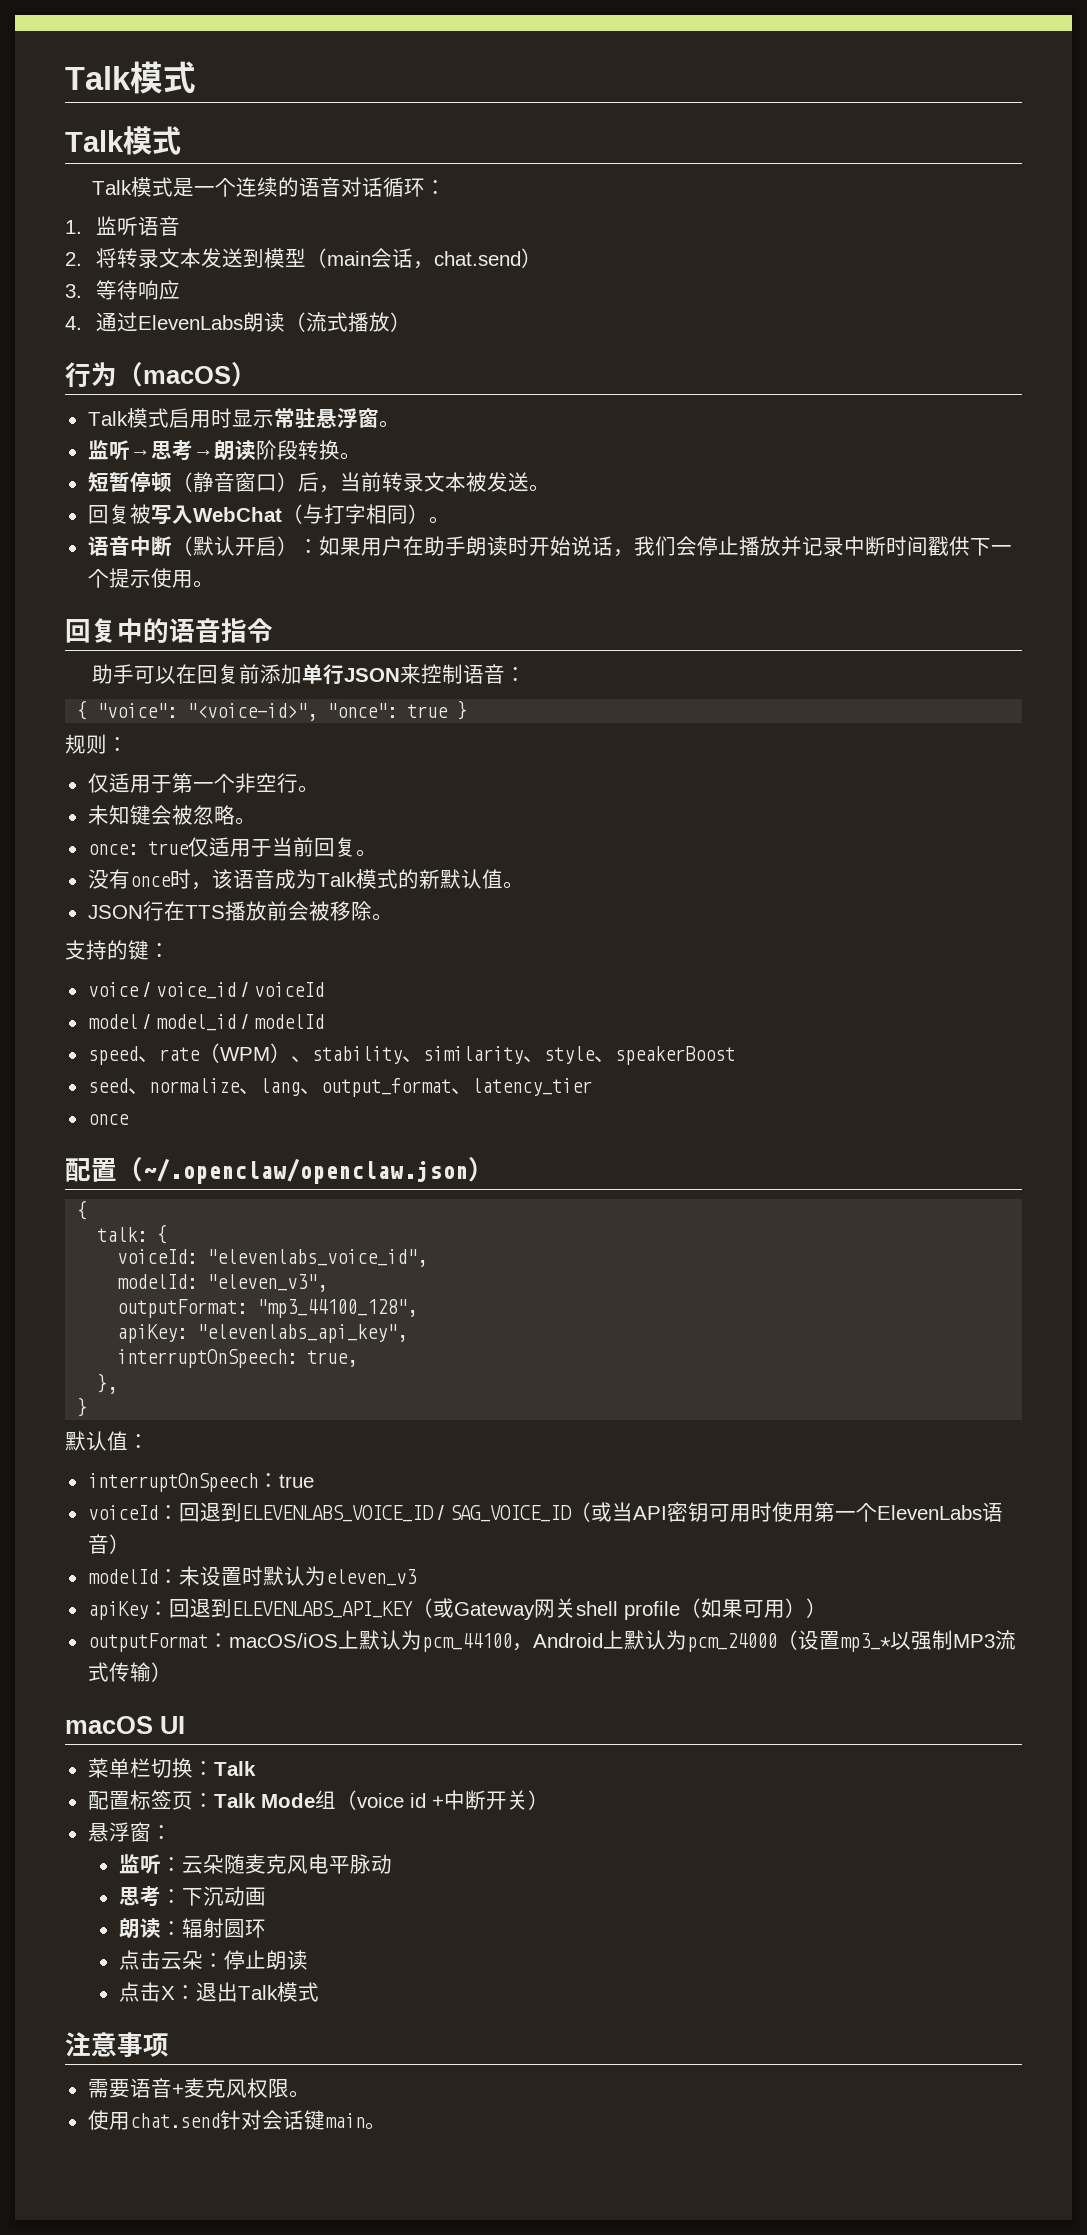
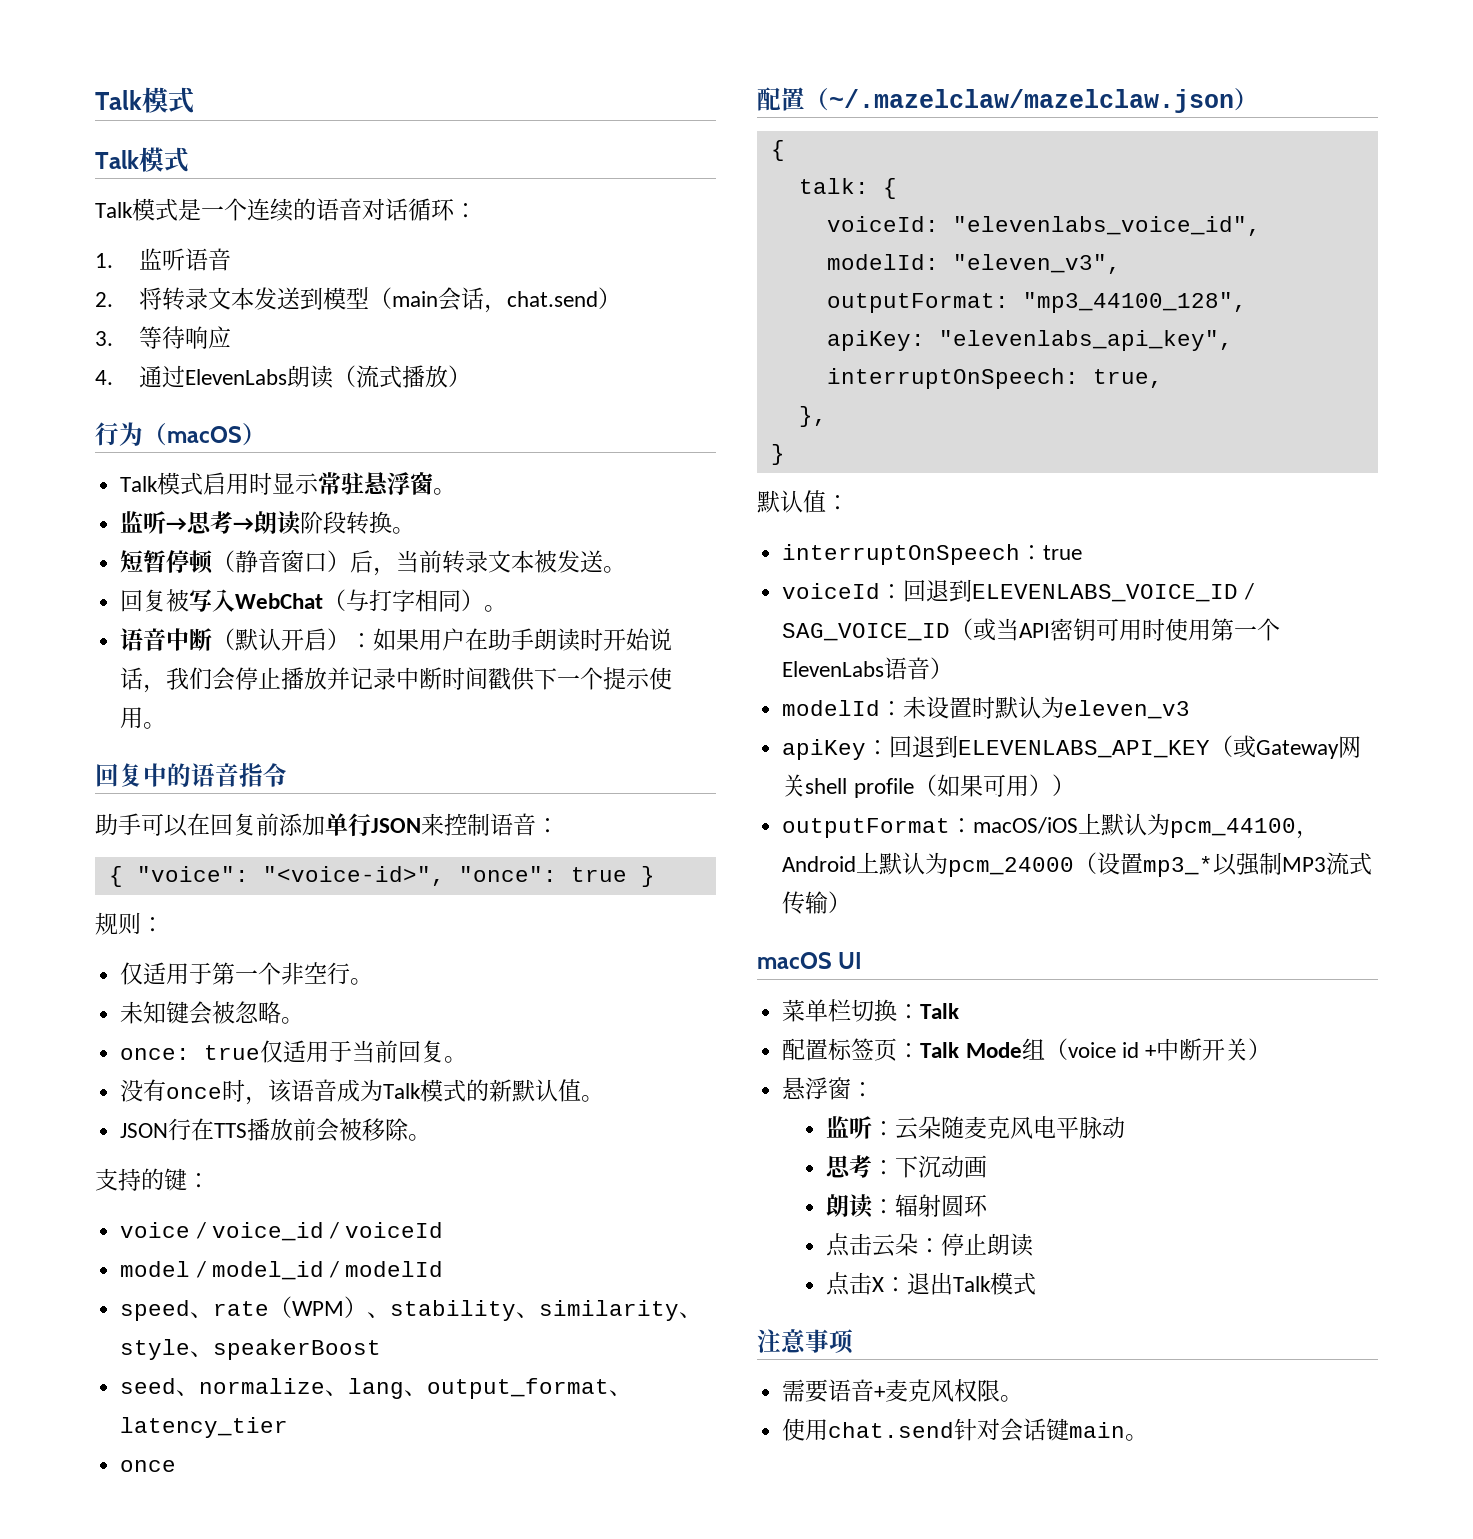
[143,1158,468,1184] ~/.openclaw/openclaw.json -> [829,89,1234,113] ~/.mazelclaw/mazelclaw.json

